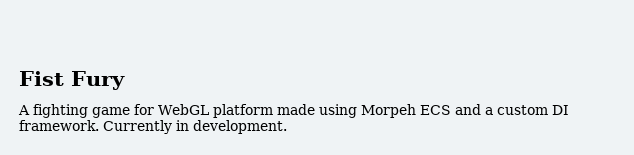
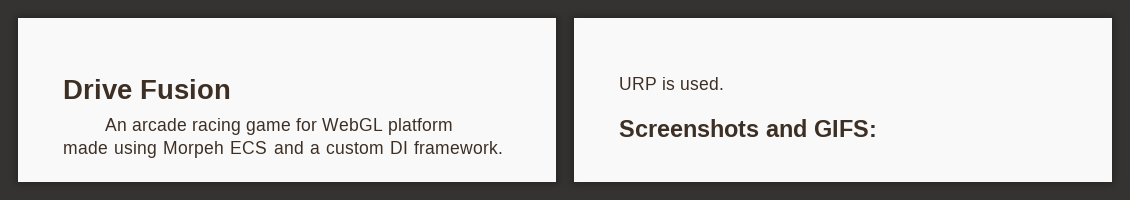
[19,71,125,90] [18,104,88,118] Fist Fury // A fighting -> [63,79,231,99] [105,118,242,135] Drive Fusion // An arcade racing
[103,120,287,134] Currently in development. -> [619,77,724,90] [619,119,877,137] URP is used. // Screenshots and GIFS:

